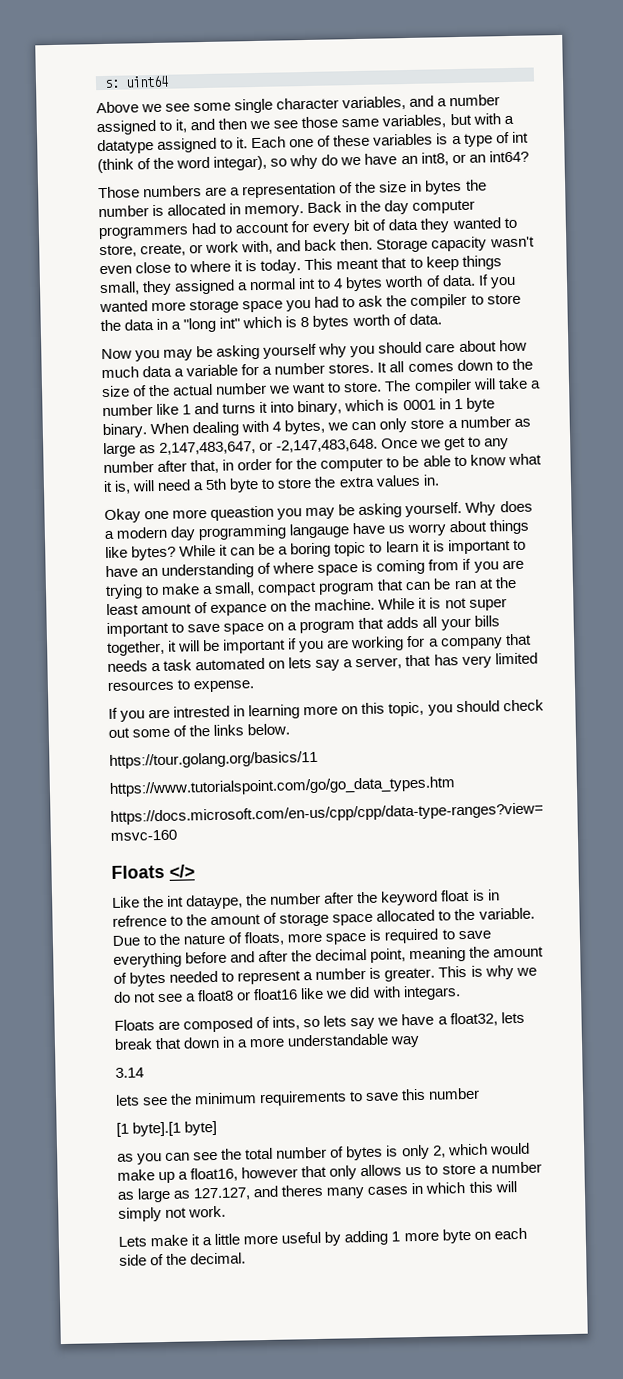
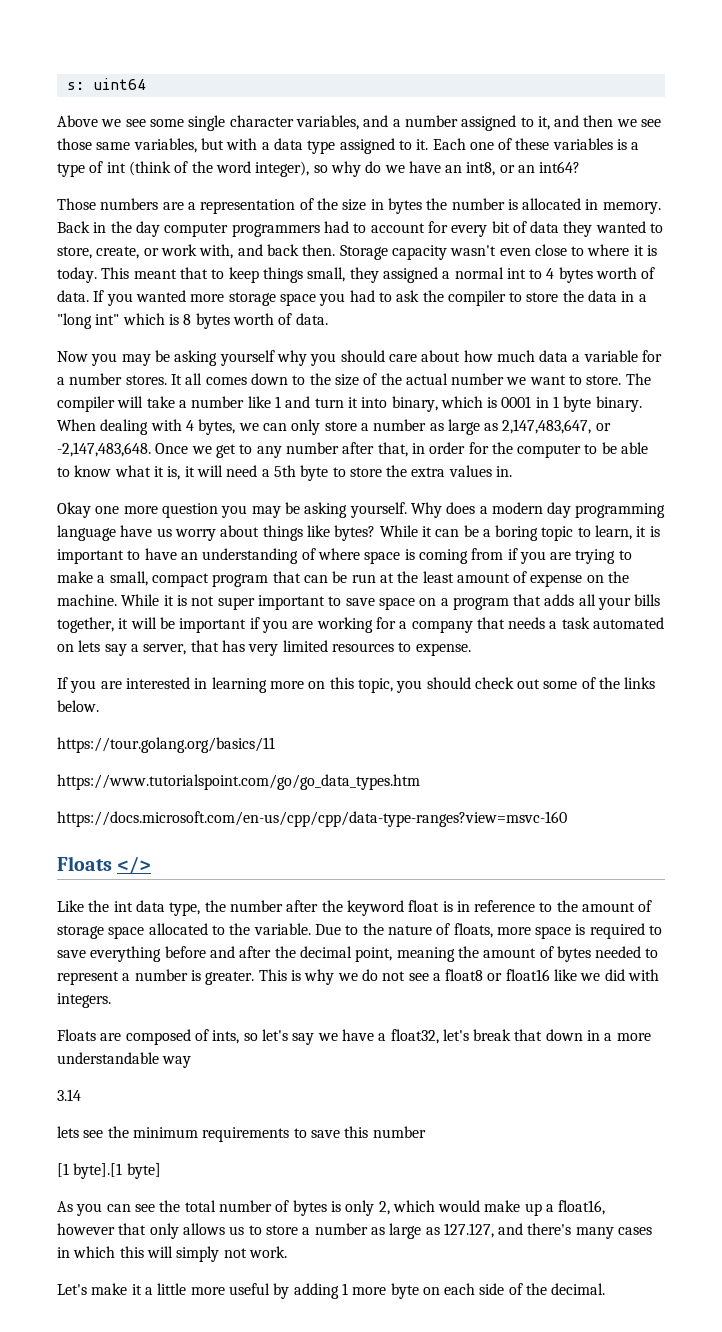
[97,139,154,155] datatype -> [273,138,336,154] data type
[213,155,268,171] integar), -> [255,161,310,177] integer),
[222,403,257,414] turns -> [314,398,344,408] turn
(132, 487) none -> [184,466,195,477] it
[210,505,275,521] queastion -> [161,503,218,518] question
[289,523,351,539] langauge -> [57,525,116,541] language
[385,540,419,553] learn -> [595,525,633,540] learn,
[453,579,477,590] ran -> [351,574,376,583] run
[210,603,268,616] expance -> [530,574,583,587] expense
[173,705,231,718] intrested -> [125,677,190,689] interested
[186,894,244,910] dataype, -> [135,900,201,916] data type,
[112,914,167,927] refrence -> [474,900,536,912] reference
[402,985,461,1001] integars. -> [57,993,111,1008] integers.
[323,1015,348,1027] lets -> [261,1029,288,1041] let's
[500,1011,525,1024] lets -> [442,1029,469,1041] let's
[117,1153,134,1162] as -> [57,1201,73,1212] As
[281,1184,324,1197] theres -> [527,1223,572,1235] there's
[118,1236,147,1247] Lets -> [57,1284,87,1295] Let's

